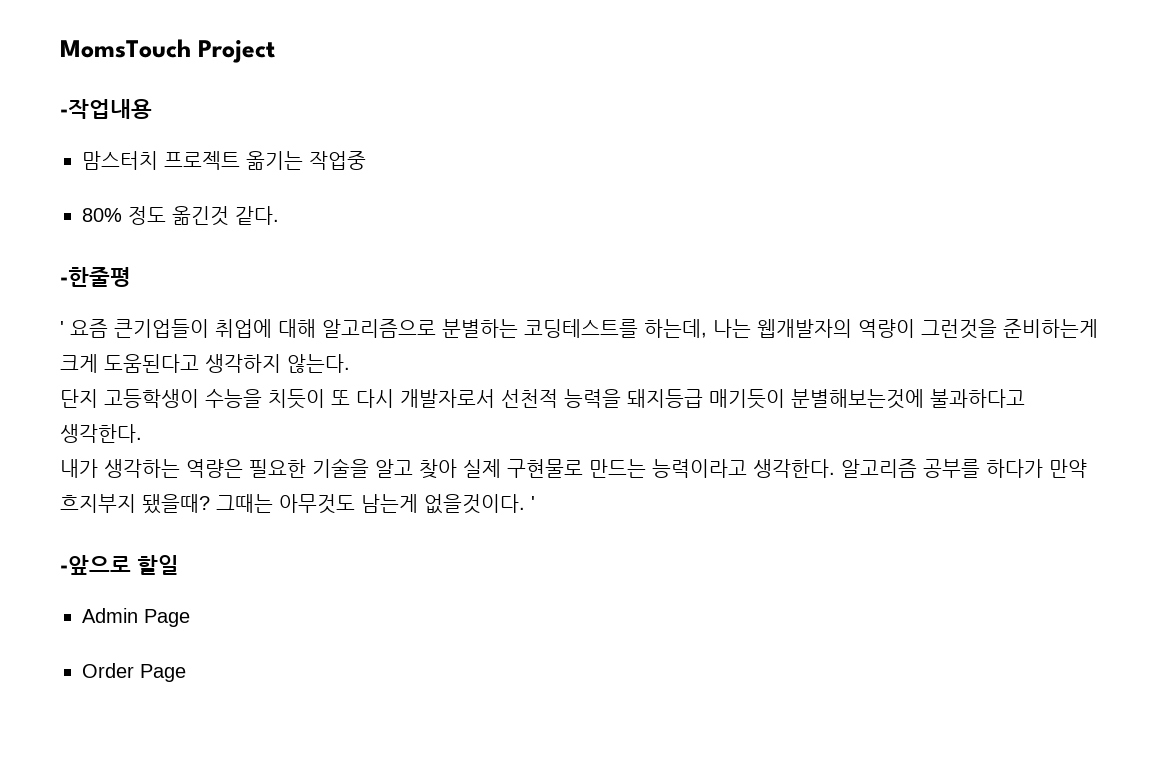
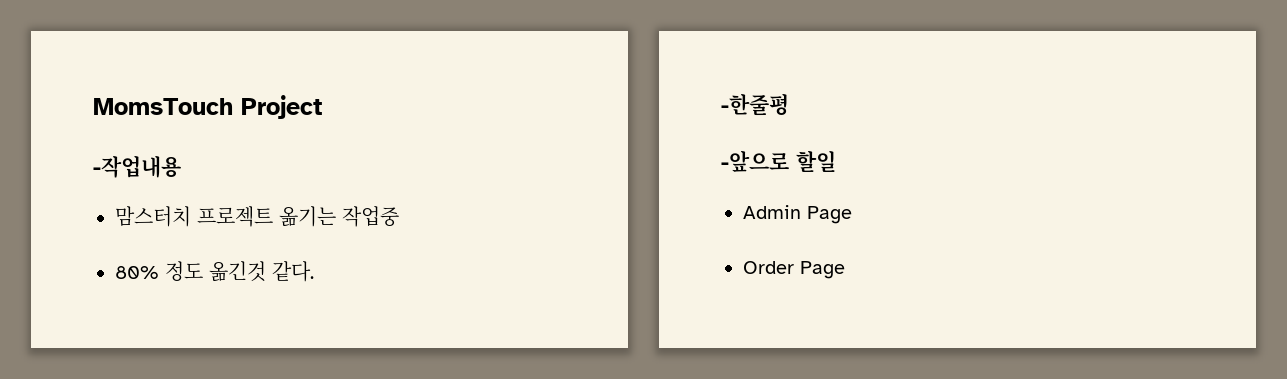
[60,319,1098,339] [60,354,350,373] [60,389,1025,409] [60,424,142,443] [60,458,1087,479] [60,494,535,514] // ' 요즘 큰기업들이 취업에 대해 알고리즘으로 분별하는 코딩테스트를 하는데, 나는 웹개발자의 역량이 그런것을 준비하는게 크게 도움된다고 생각하지 않는다. // 단지 고등학생이 수능을 치듯이 또 다시 개발자로서 선천적 능력을 돼지등급 매기듯이 분별해보는것에 불과하다고 생각한다. // 내가 생각하는 역량은 필요한 기술을 알고 찾아 실제 구현물로 만드는 능력이라고 생각한다. 알고리즘 공부를 하다가 만약 흐지부지 됐을때? 그때는 아무것도 남는게 없을것이다. ' -> (789, 104) none

